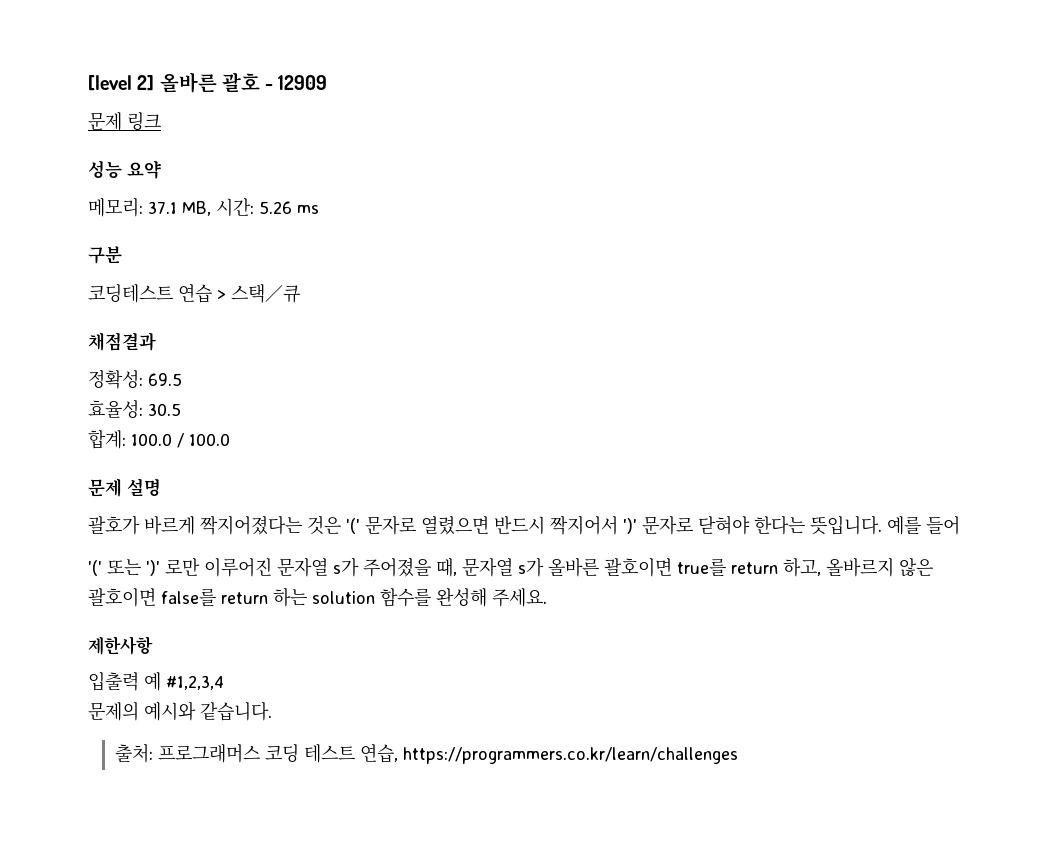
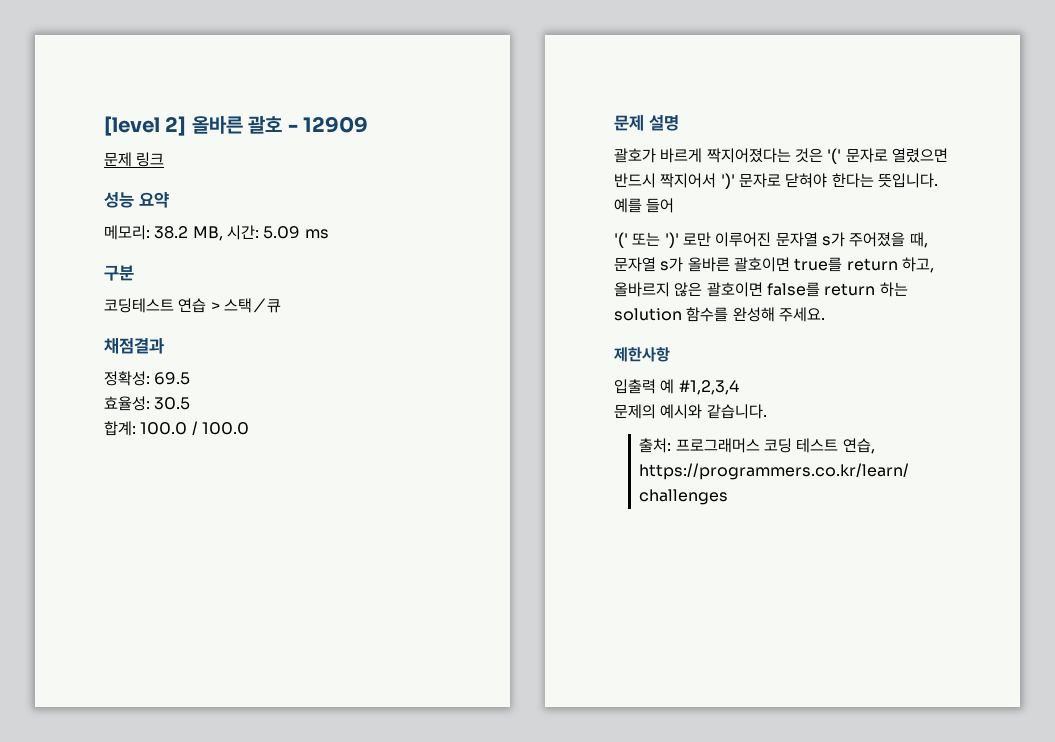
[148,201,177,214] 37.1 -> [154,226,189,239] 38.2
[259,201,292,214] 5.26 -> [263,226,301,239] 5.09

